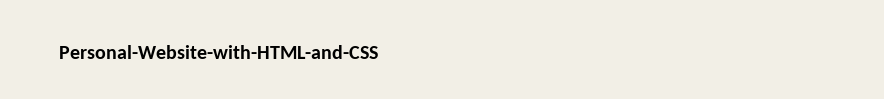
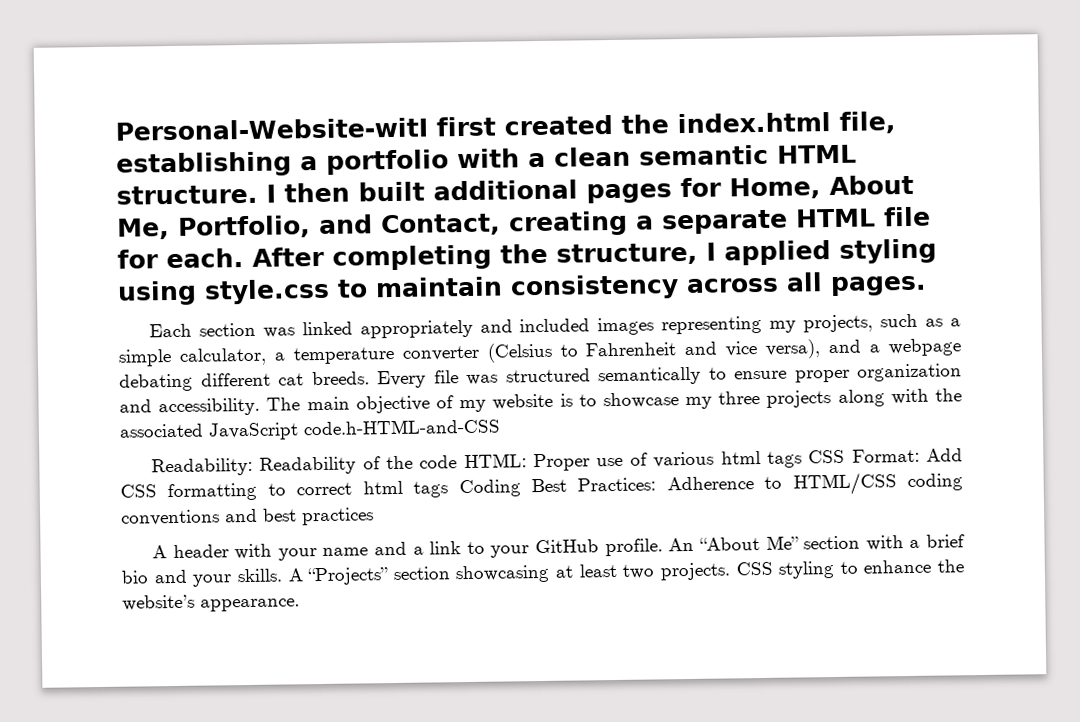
[59,45,378,59] Personal-Website-with-HTML-and-CSS -> [115,111,896,141] [116,144,857,178] [116,174,914,205] [117,206,931,240] [117,238,937,271] [117,272,927,306] [148,313,961,339] [118,338,961,367] [119,363,962,392] [119,388,962,417] [119,418,500,441] [150,448,963,477] [120,472,963,502] [120,507,374,526] [151,534,966,561] [121,559,964,587] [122,594,300,612] Personal-Website-witI first created the index.html file, establishing a portfolio with a clean semantic HTML structure. I then built additional pages for Home, About Me, Portfolio, and Contact, creating a separate HTML file for each. After completing the structure, I applied styling using style.css to maintain consistency across all pages. // Each section was linked appropriately and included images representing my projects, such as a simple calculator, a temperature converter (Celsius to Fahrenheit and vice versa), and a webpage debating different cat breeds. Every file was structured semantically to ensure proper organization and accessibility. The main objective of my website is to showcase my three projects along with the associated JavaScript code.h-HTML-and-CSS // Readability: Readability of the code HTML: Proper use of various html tags CSS Format: Add CSS formatting to correct html tags Coding Best Practices: Adherence to HTML/CSS coding conventions and best practices // A header with your name and a link to your GitHub profile. An “About Me” section with a brief bio and your skills. A “Projects” section showcasing at least two projects. CSS styling to enhance the website’s appearance.

